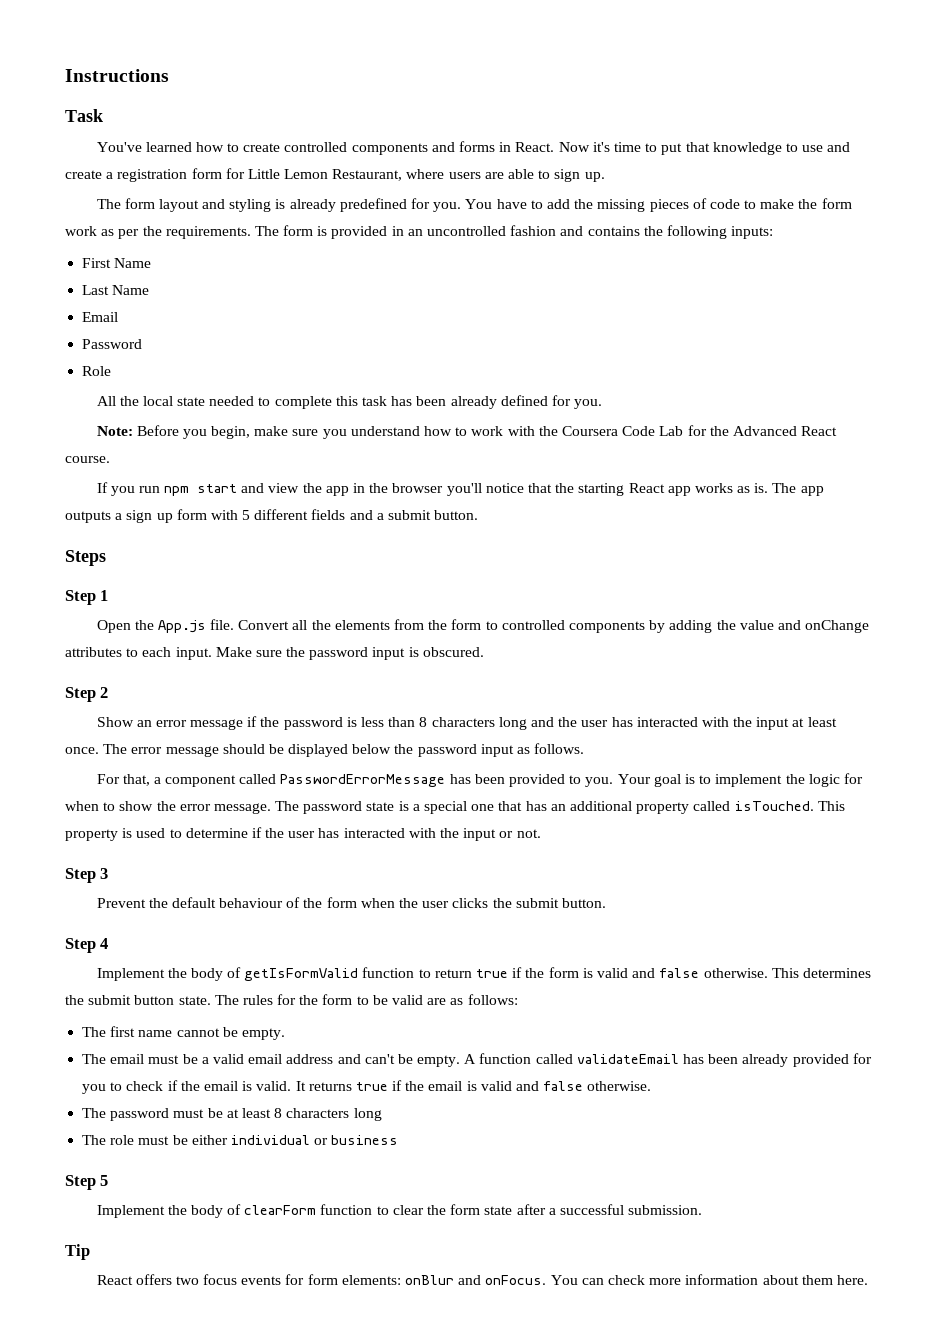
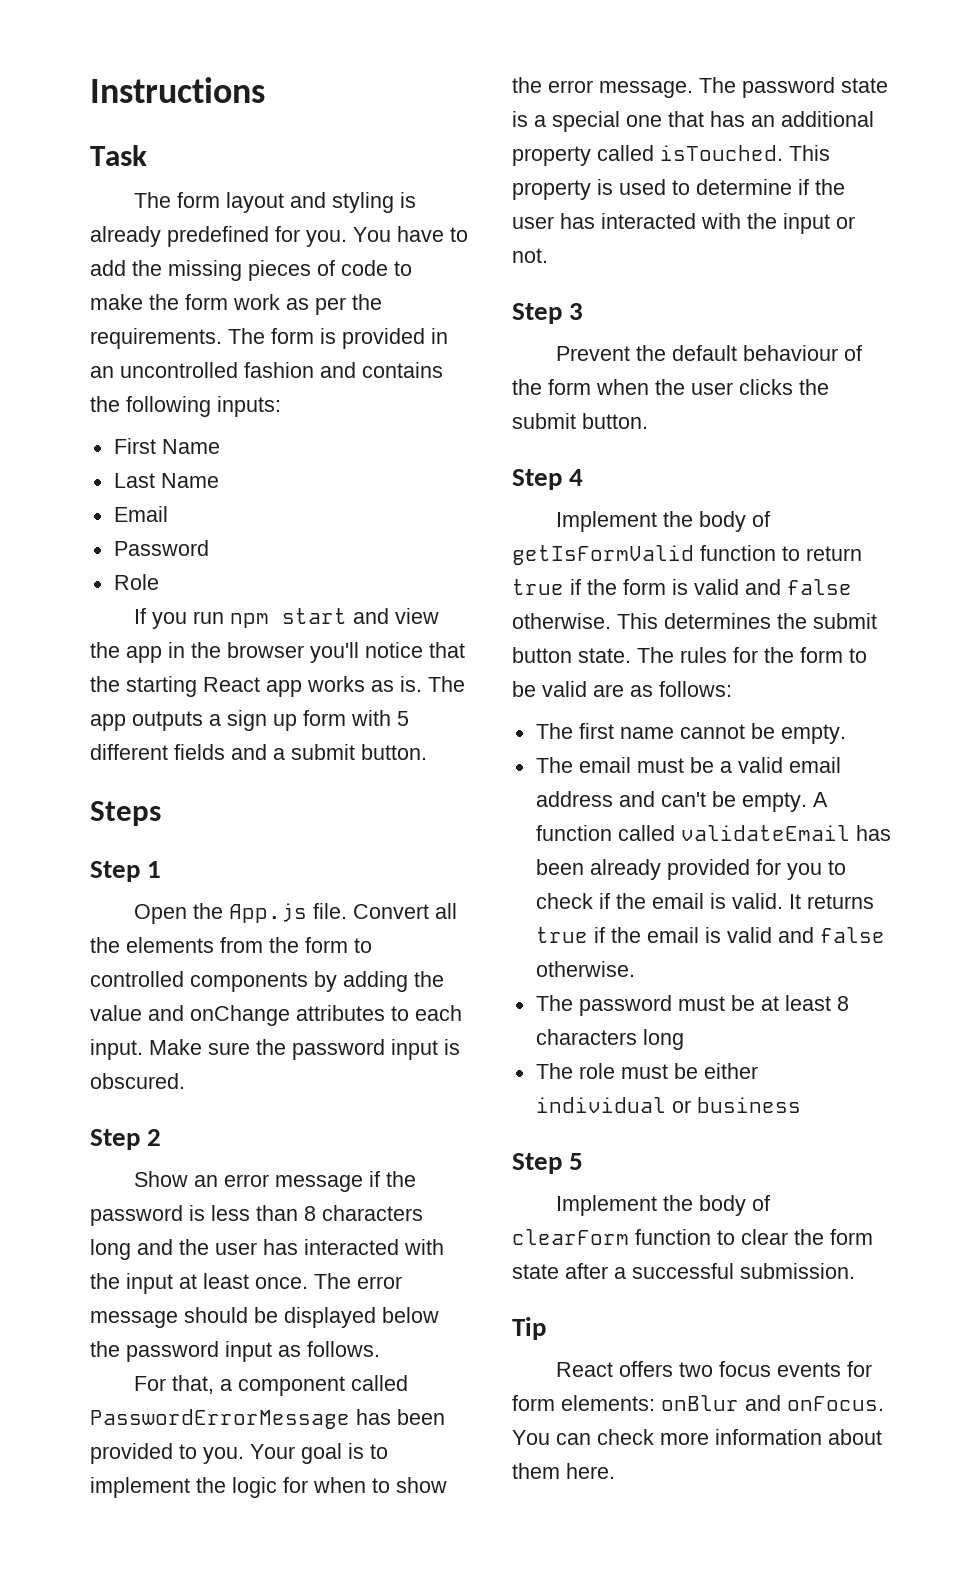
[96,141,851,155] [65,168,605,182] // You've learned how to create controlled components and forms in React. Now it's time to put that knowledge to use and create a registration form for Little Lemon Restaurant, where users are able to sign up. -> (147, 155) none
[96,395,603,409] [96,425,838,439] [65,456,110,463] // All the local state needed to complete this task has been already defined for you. // Note: Before you begin, make sure you understand how to work with the Coursera Code Lab for the Advanced React course. -> (159, 582) none

